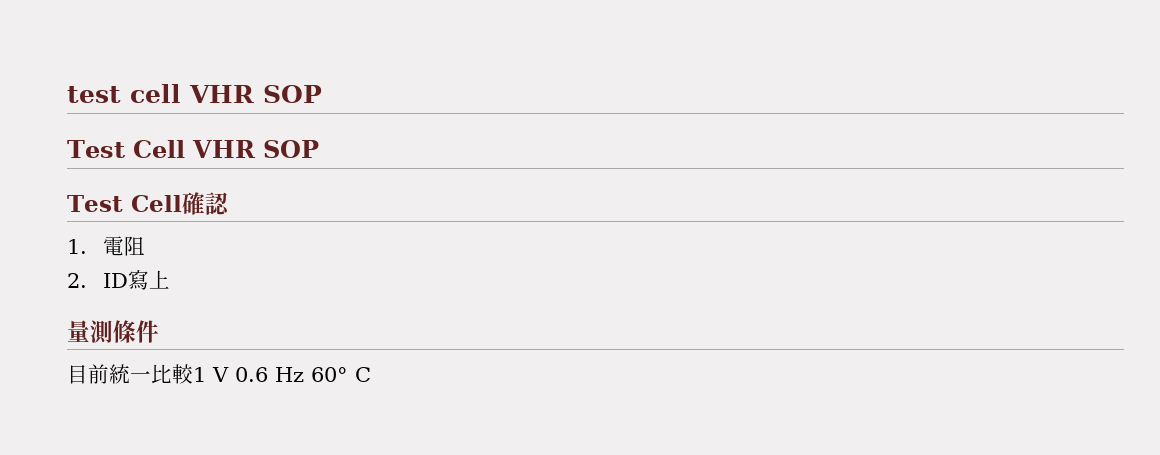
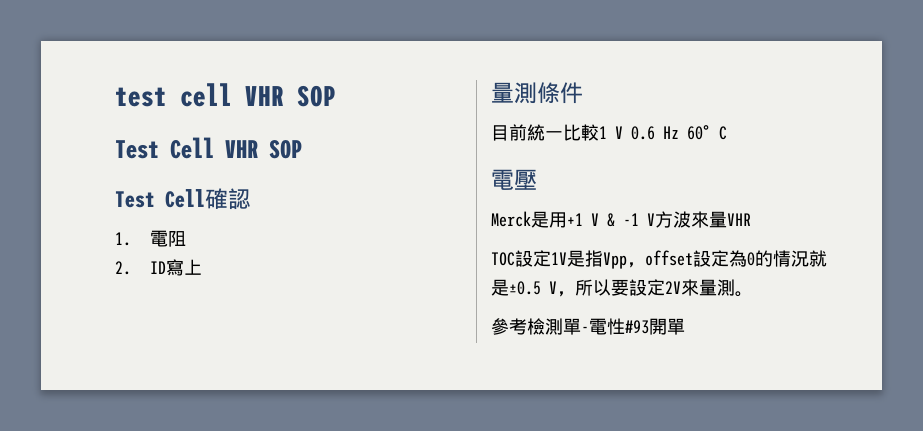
(371, 374) none -> [491,169,537,190] [491,211,751,228] [491,250,827,269] [491,279,753,297] [491,318,685,335] // 電壓 // Merck是用+1 V & -1 V方波來量VHR // TOC設定1V是指Vpp，offset設定為0的情況就是±0.5 V，所以要設定2V來量測。 // 參考檢測單-電性#93開單

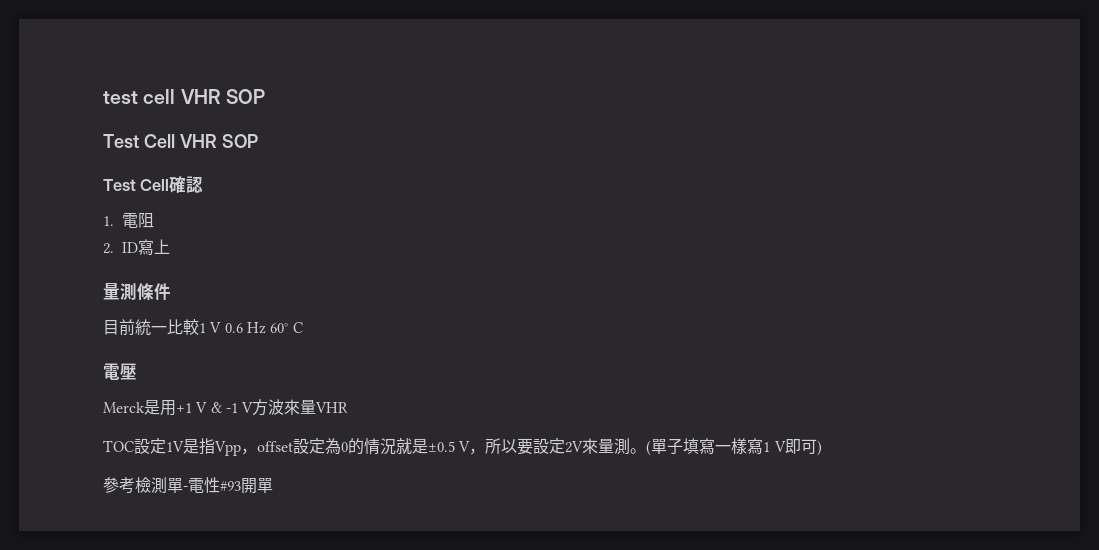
(753, 294) none -> [646,438,822,456] (單子填寫一樣寫1 V即可)

